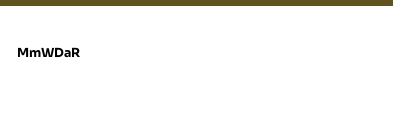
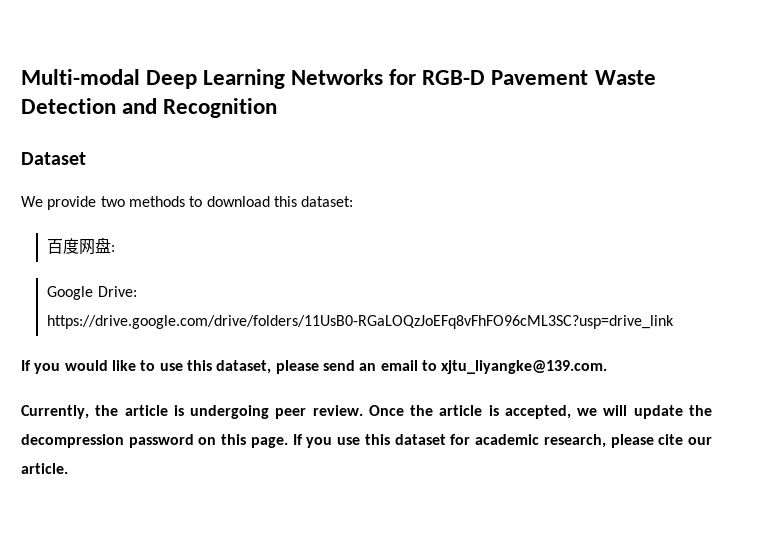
[17,47,80,58] MmWDaR -> [21,69,656,89] [21,98,278,118] [21,152,86,165] [21,196,354,210] [47,237,116,255] [47,286,137,300] [47,315,675,329] [21,360,608,374] [21,405,712,419] [21,434,713,448] [21,463,68,474] Multi-modal Deep Learning Networks for RGB-D Pavement Waste Detection and Recognition // Dataset // We provide two methods to download this dataset: // 百度网盘: // Google Drive: https://drive.google.com/drive/folders/11UsB0-RGaLOQzJoEFq8vFhFO96cML3SC?usp=drive_link // If you would like to use this dataset, please send an email to xjtu_liyangke@139.com. // Currently, the article is undergoing peer review. Once the article is accepted, we will update the decompression password on this page. If you use this dataset for academic research, please cite our article.

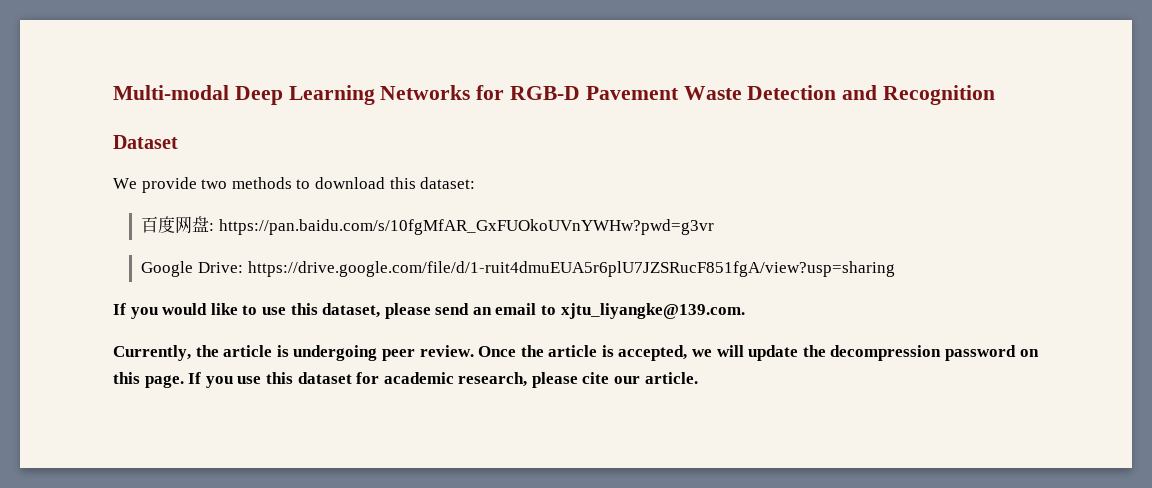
(116, 248) none -> [218,219,714,235] https://pan.baidu.com/s/10fgMfAR_GxFUOkoUVnYWHw?pwd=g3vr
[47,315,675,329] https://drive.google.com/drive/folders/11UsB0-RGaLOQzJoEFq8vFhFO96cML3SC?usp=drive_link -> [247,261,895,277] https://drive.google.com/file/d/1-ruit4dmuEUA5r6plU7JZSRucF851fgA/view?usp=sharing

